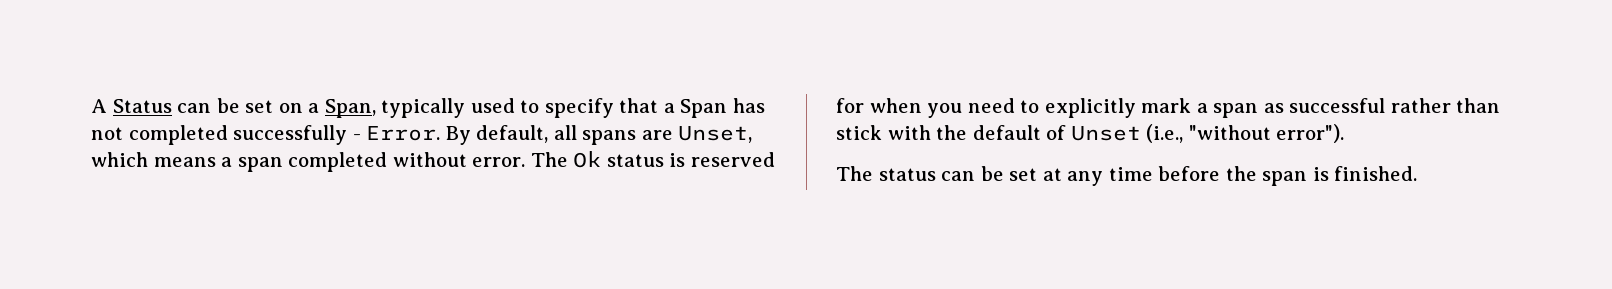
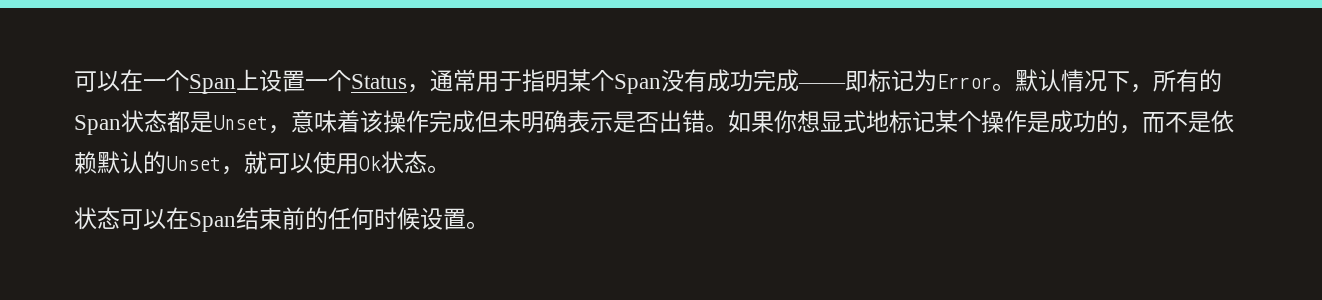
[91,98,766,118] [91,125,753,145] [91,151,775,172] [836,98,1501,118] [836,124,1345,143] [836,166,1418,186] A Status can be set on a Span, typically used to specify that a Span has not completed successfully - Error. By default, all spans are Unset, which means a span completed without error. The Ok status is reserved for when you need to explicitly mark a span as successful rather than stick with the default of Unset (i.e., "without error"). // The status can be set at any time before the span is finished. -> [74,69,1222,94] [74,110,1234,135] [74,151,450,175] [74,207,489,232] 可以在一个Span上设置一个Status，通常用于指明某个Span没有成功完成——即标记为Error。默认情况下，所有的Span状态都是Unset，意味着该操作完成但未明确表示是否出错。如果你想显式地标记某个操作是成功的，而不是依赖默认的Unset，就可以使用Ok状态。 // 状态可以在Span结束前的任何时候设置。

